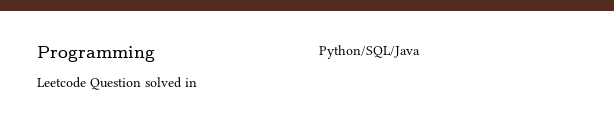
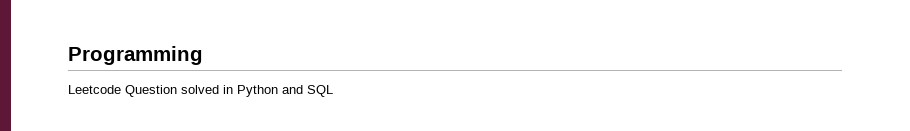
[319,45,420,59] Python/SQL/Java -> [237,85,333,97] Python and SQL

